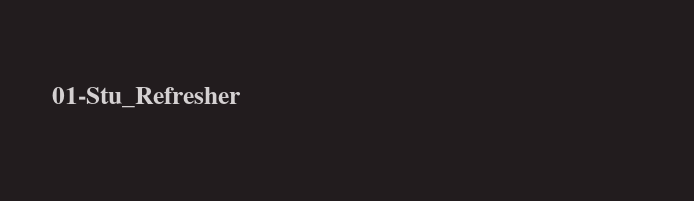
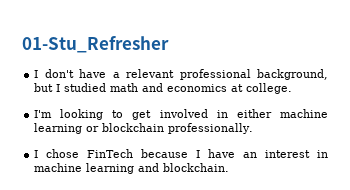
(241, 97) none -> [34,69,328,80] [34,83,293,94] [34,109,328,120] [34,123,254,134] [34,149,329,158] [34,163,230,174] // I don't have a relevant professional background, but I studied math and economics at college. // I'm looking to get involved in either machine learning or blockchain professionally. // I chose FinTech because I have an interest in machine learning and blockchain.

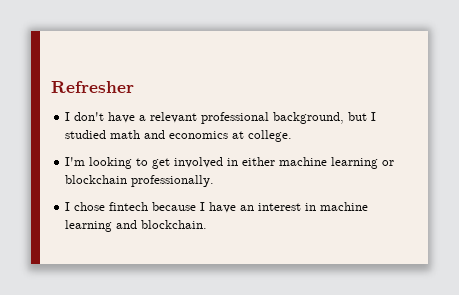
[22,36,169,53] 01-Stu_Refresher -> [51,81,134,93] Refresher
[87,149,134,158] FinTech -> [109,202,149,211] fintech

